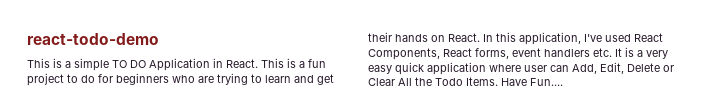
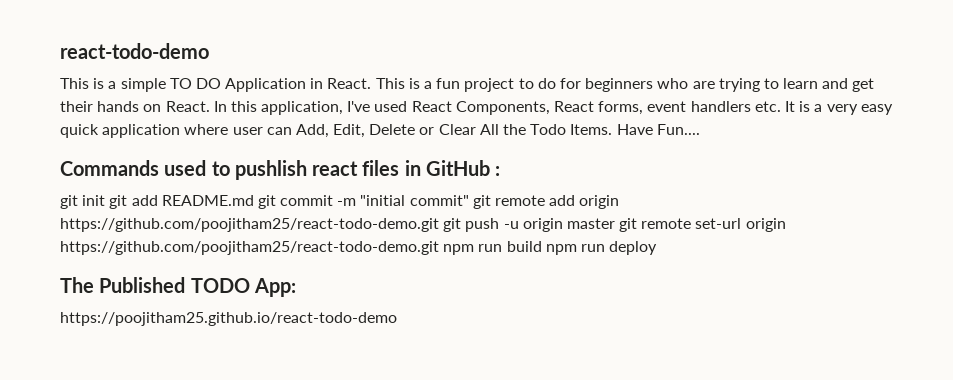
(563, 82) none -> [60,160,501,180] [60,195,620,209] [60,218,786,232] [60,241,658,255] [60,277,296,297] [60,312,397,326] // Commands used to pushlish react files in GitHub : // git init git add README.md git commit -m "initial commit" git remote add origin https://github.com/poojitham25/react-todo-demo.git git push -u origin master git remote set-url origin https://github.com/poojitham25/react-todo-demo.git npm run build npm run deploy // The Published TODO App: // https://poojitham25.github.io/react-todo-demo

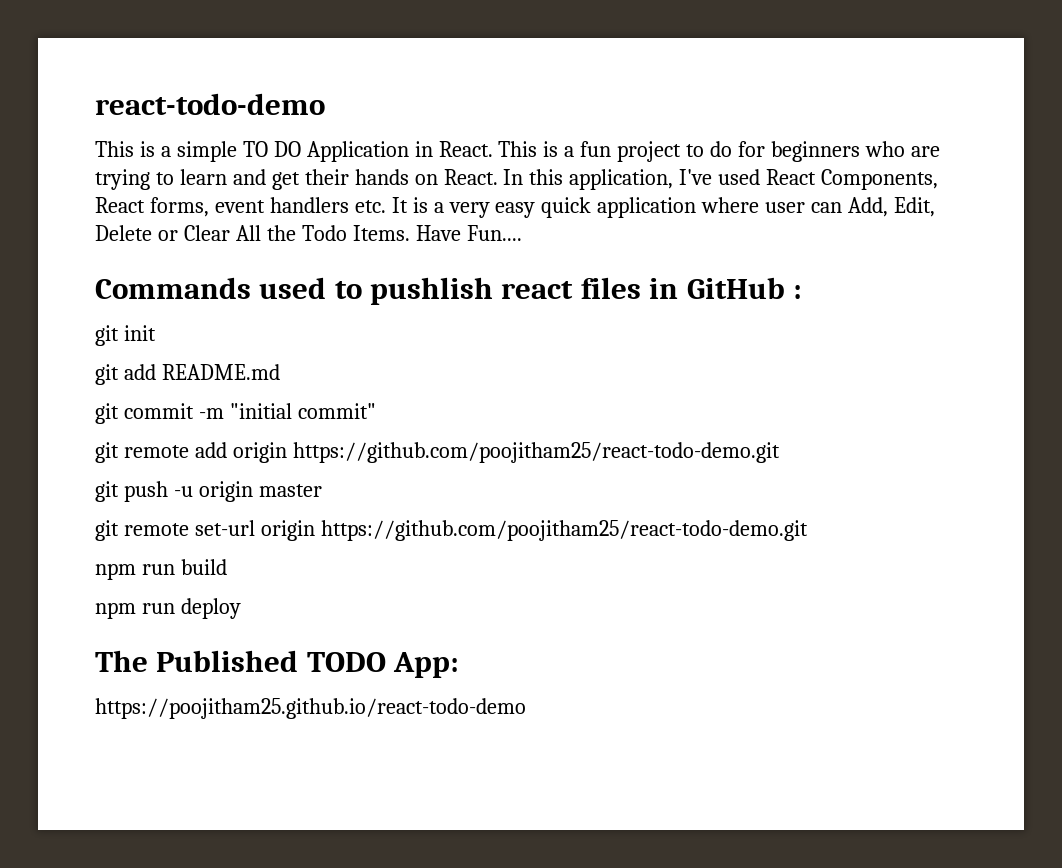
(106, 200) none -> (156, 333) //
(254, 200) none -> (280, 372) //
(469, 200) none -> (376, 411) //
(439, 225) none -> (780, 452) //
(615, 223) none -> (322, 490) //
(439, 248) none -> (808, 530) //
(542, 246) none -> (227, 567) //

